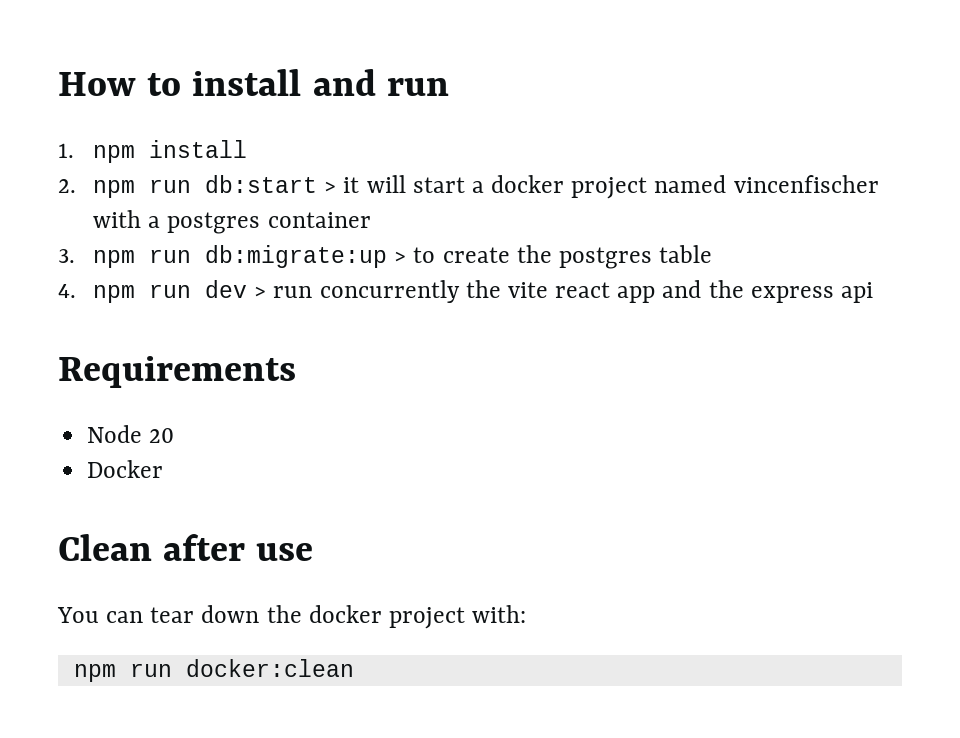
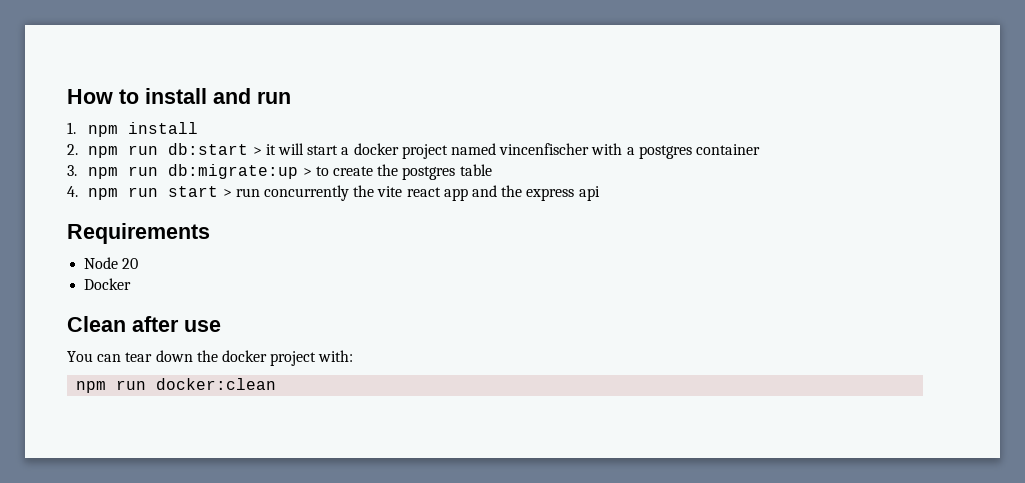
[205,280,248,298] dev -> [168,186,219,197] start

